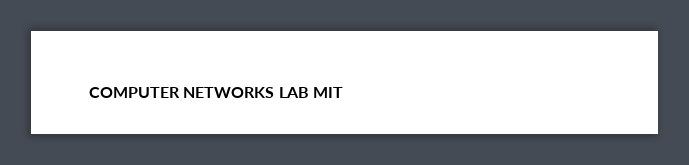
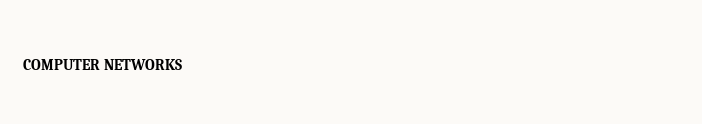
[278,87,343,98] LAB MIT -> (183, 64) none

